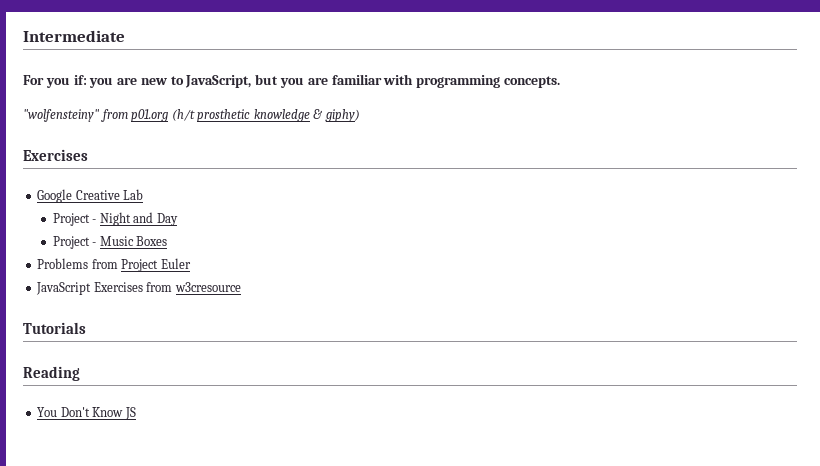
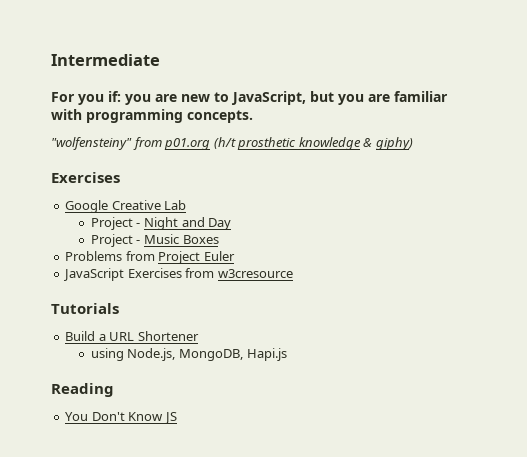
(86, 328) none -> [65,331,199,341] [90,348,287,361] // Build a URL Shortener // using Node.js, MongoDB, Hapi.js

